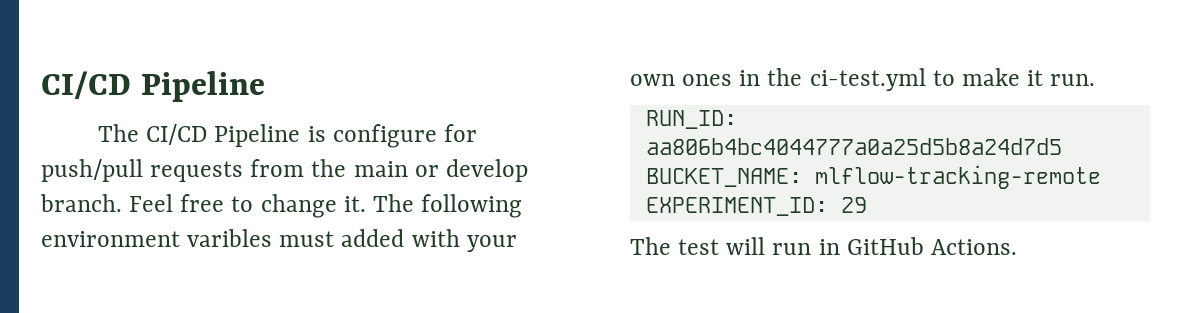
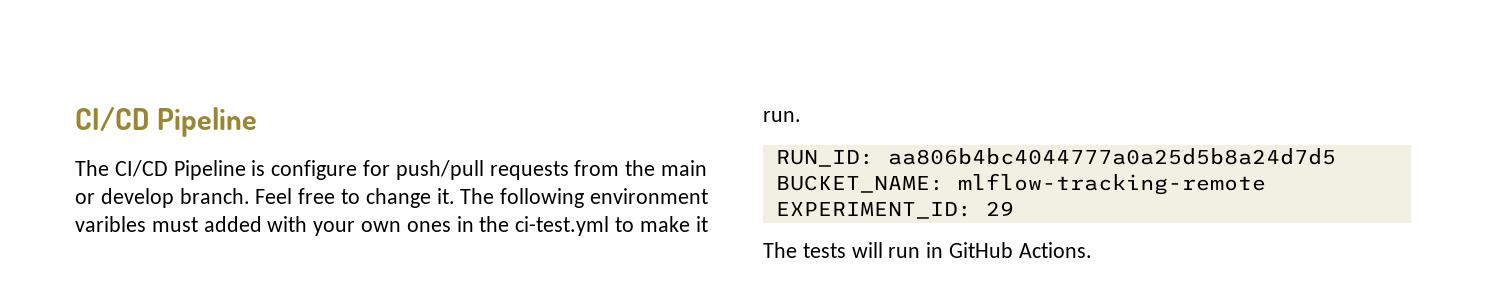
[678,239,720,255] test -> [802,243,846,258] tests

